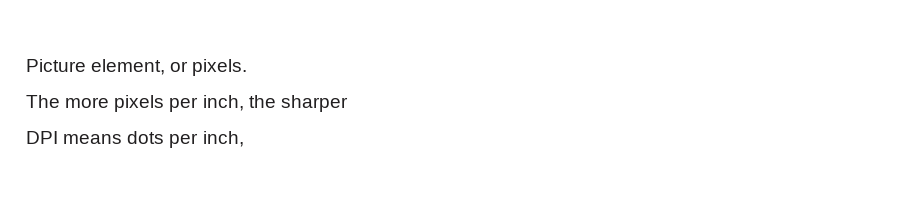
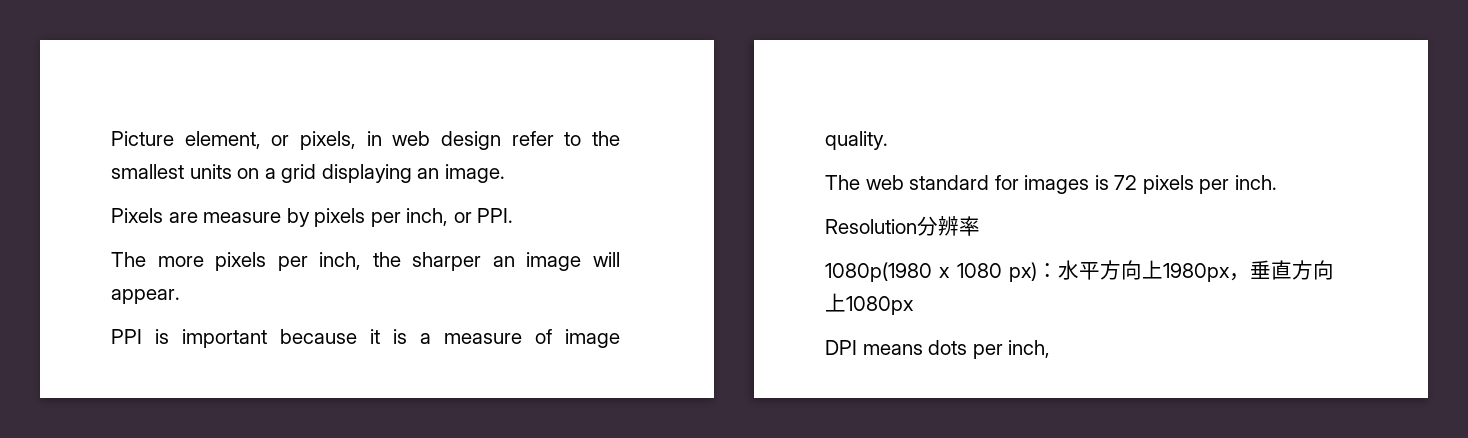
[192,59,248,76] pixels. -> [300,131,620,150] [111,164,505,183] [111,208,514,227] pixels, in web design refer to the smallest units on a grid displaying an image. // Pixels are measure by pixels per inch, or PPI.
(348, 103) none -> [492,252,620,271] [111,289,180,304] [111,329,620,348] [825,131,888,150] [825,175,1277,194] [825,216,980,236] [825,260,1334,282] [825,293,914,315] an image will appear. // PPI is important because it is a measure of image quality. // The web standard for images is 72 pixels per inch. // Resolution分辨率 // 1080p(1980 x 1080 px)：水平方向上1980px，垂直方向上1080px

